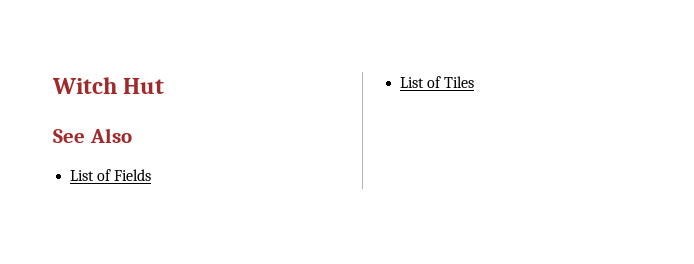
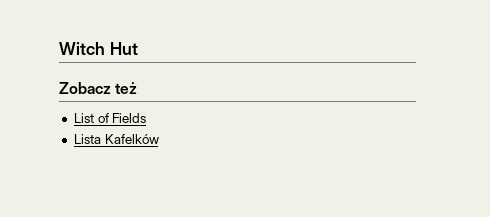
[53,128,132,143] See Also -> [59,82,138,94] Zobacz też
[400,76,475,88] List of Tiles -> [73,134,159,144] Lista Kafelków

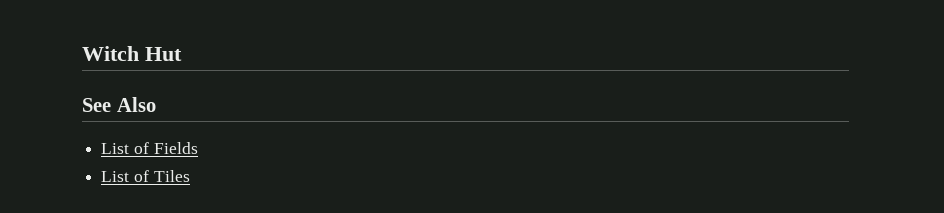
[59,82,138,94] Zobacz też -> [82,97,156,112] See Also
[73,134,159,144] Lista Kafelków -> [101,170,190,182] List of Tiles

